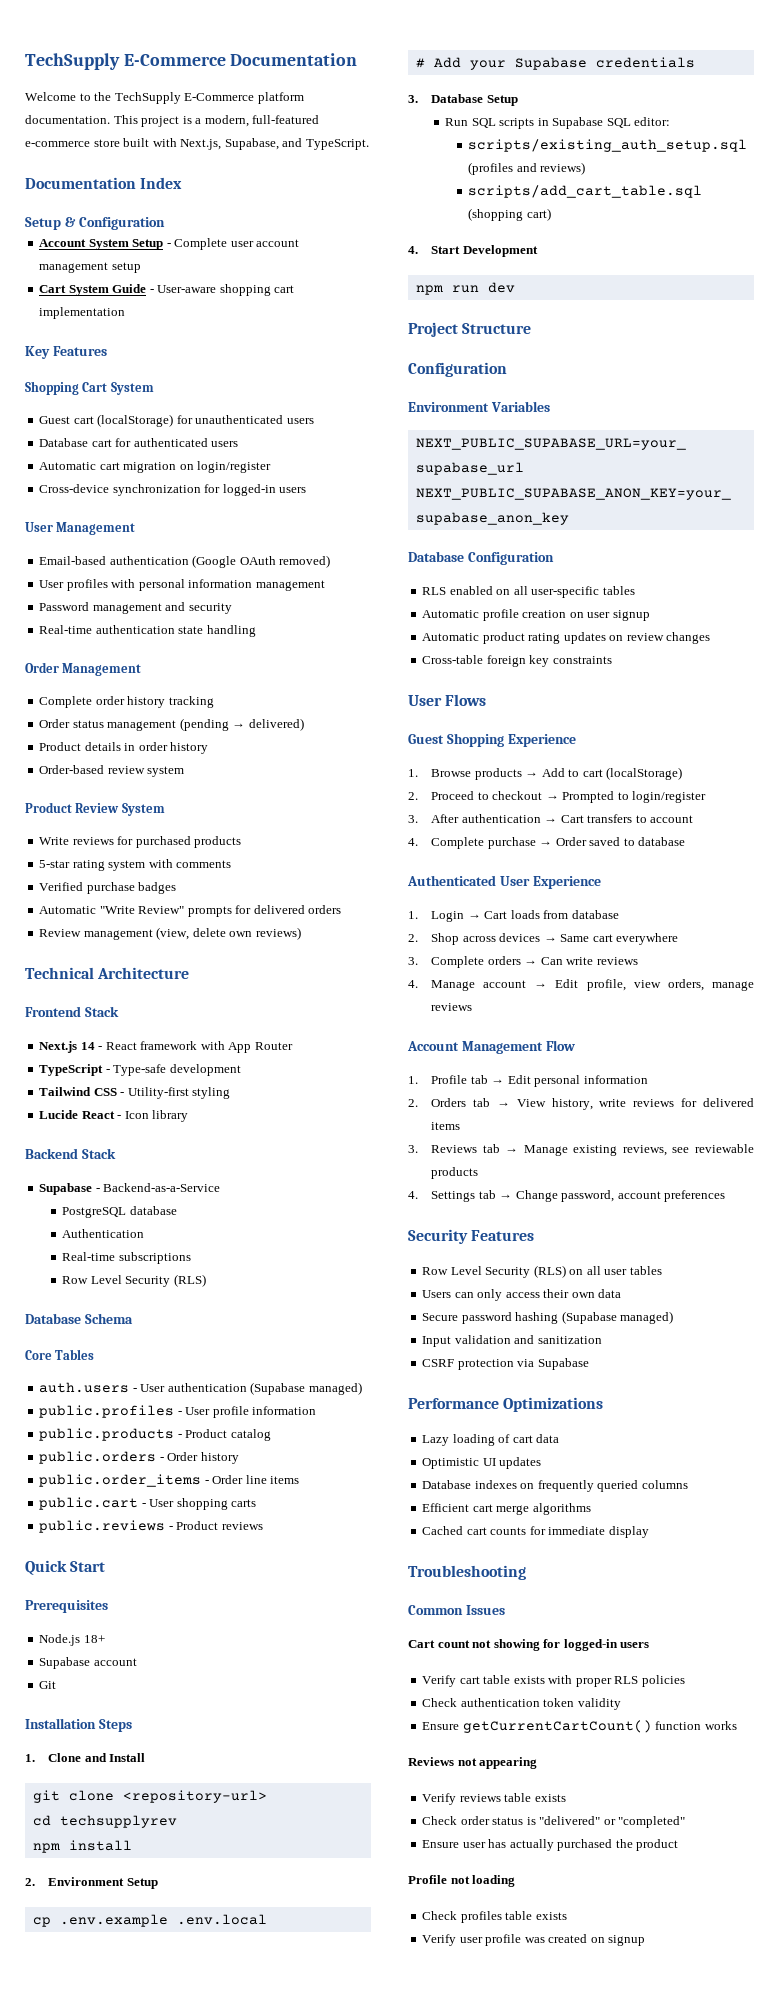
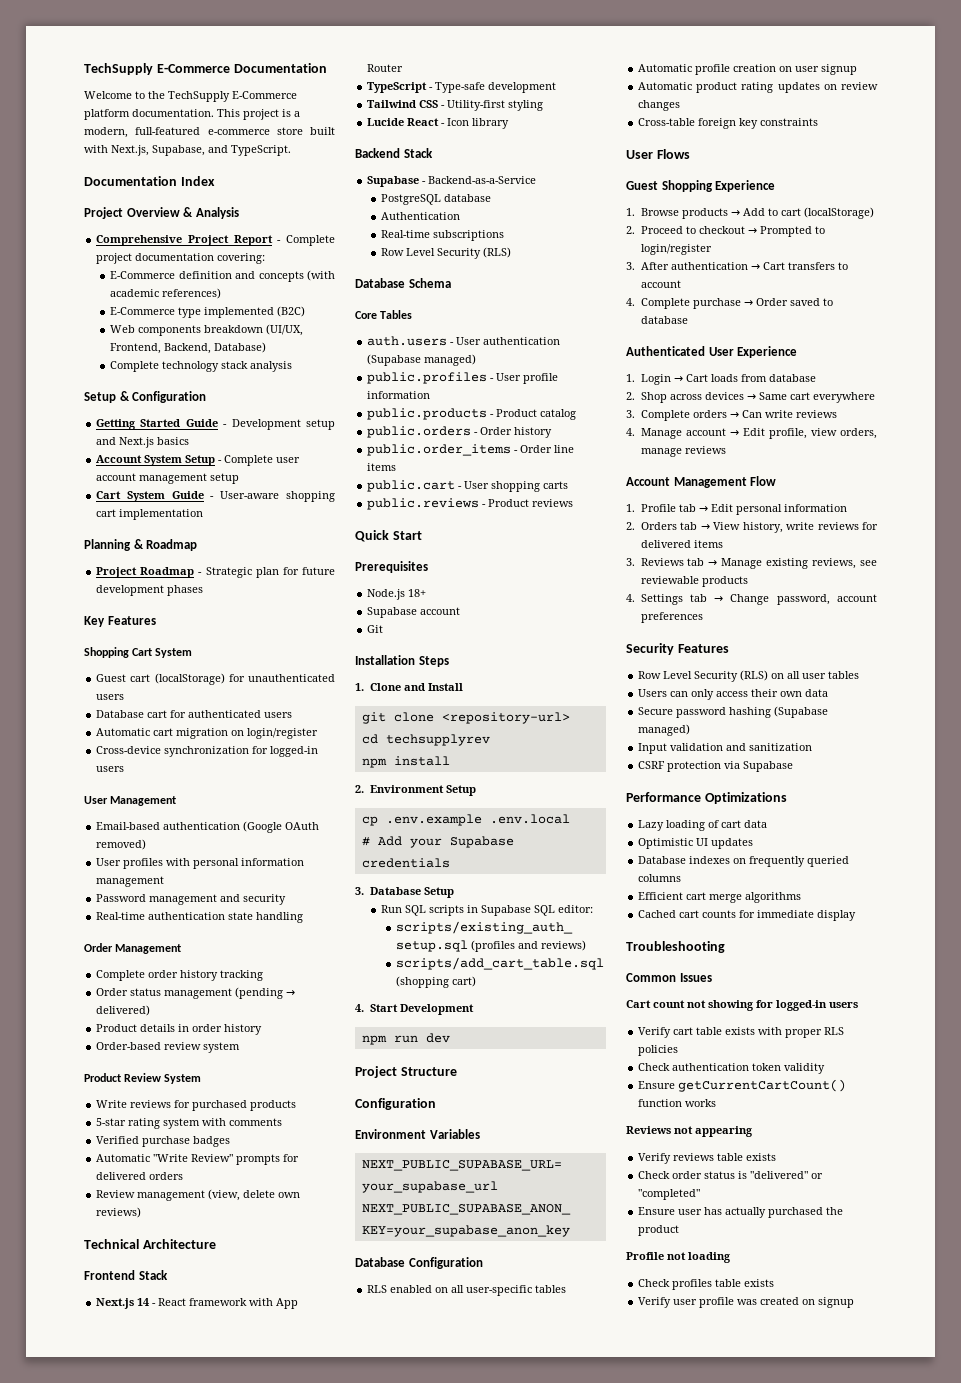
[25,217,165,230] Setup & Configuration -> [84,207,239,219] [96,235,335,246] [96,253,266,264] [110,270,335,282] [110,288,222,299] [110,306,306,318] [110,324,304,336] [110,342,267,354] [110,361,293,372] [84,391,207,403] [96,419,335,430] [96,437,190,448] Project Overview & Analysis // Comprehensive Project Report - Complete project documentation covering: // E-Commerce definition and concepts (with academic references) // E-Commerce type implemented (B2C) // Web components breakdown (UI/UX, Frontend, Backend, Database) // Complete technology stack analysis // Setup & Configuration // Getting Started Guide - Development setup and Next.js basics
(126, 313) none -> [84,539,198,551] [96,567,335,578] [96,585,204,596] // Planning & Roadmap // Project Roadmap - Strategic plan for future development phases

